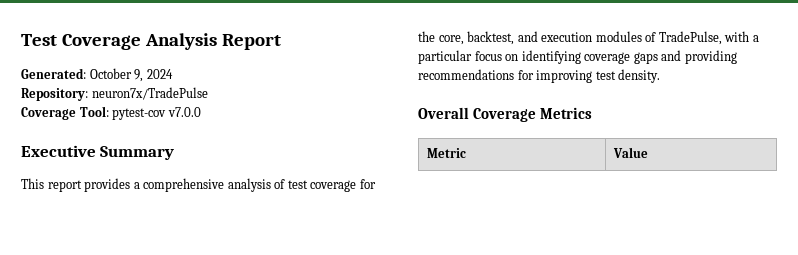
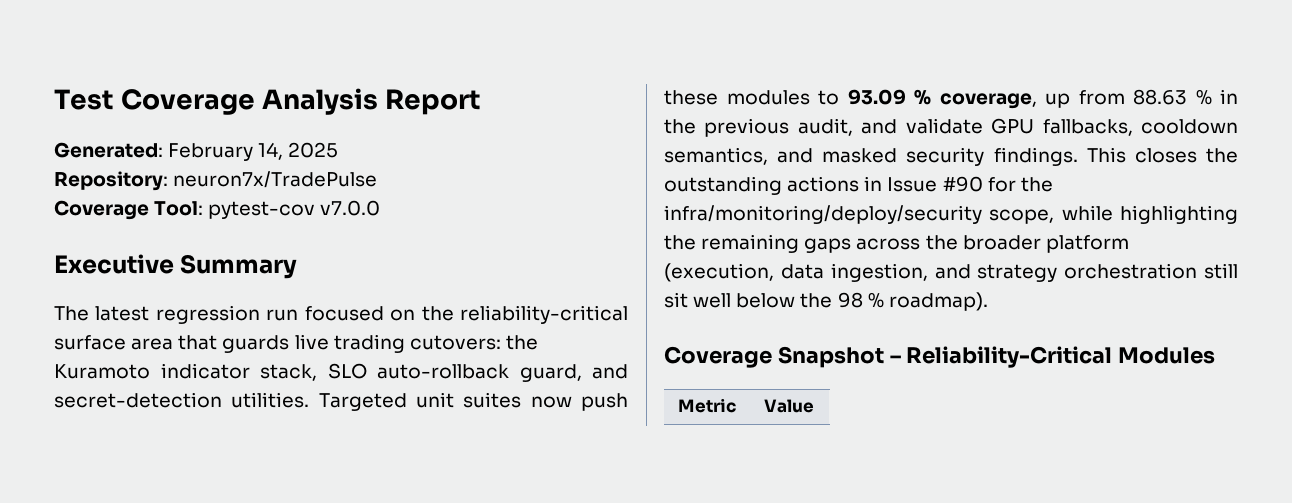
[89,68,173,82] October 9, 2024 -> [168,142,339,161] February 14, 2025
[21,178,376,192] [418,31,759,45] [418,50,737,64] [418,69,661,83] [418,107,592,122] This report provides a comprehensive analysis of test coverage for the core, backtest, and execution modules of TradePulse, with a particular focus on identifying coverage gaps and providing recommendations for improving test density. // Overall Coverage Metrics -> [54,305,629,324] [54,334,538,353] [54,363,628,382] [54,392,628,411] [664,89,1238,109] [664,118,1238,137] [664,147,1238,166] [664,176,1053,195] [664,205,1238,224] [664,234,1129,253] [664,263,1238,282] [664,292,988,311] [664,346,1216,368] The latest regression run focused on the reliability-critical surface area that guards live trading cutovers: the Kuramoto indicator stack, SLO auto-rollback guard, and secret-detection utilities. Targeted unit suites now push these modules to 93.09 % coverage, up from 88.63 % in the previous audit, and validate GPU fallbacks, cooldown semantics, and masked security findings. This closes the outstanding actions in Issue #90 for the infra/monitoring/deploy/security scope, while highlighting the remaining gaps across the broader platform (execution, data ingestion, and strategy orchestration still sit well below the 98 % roadmap). // Coverage Snapshot – Reliability-Critical Modules

